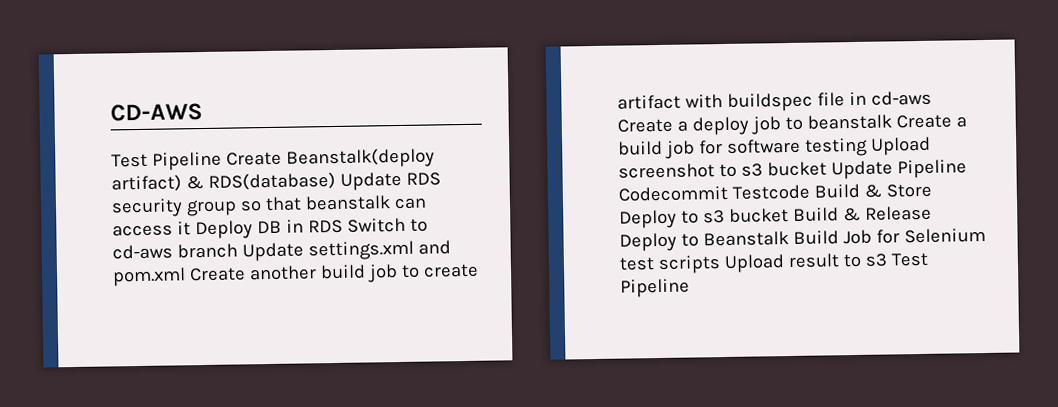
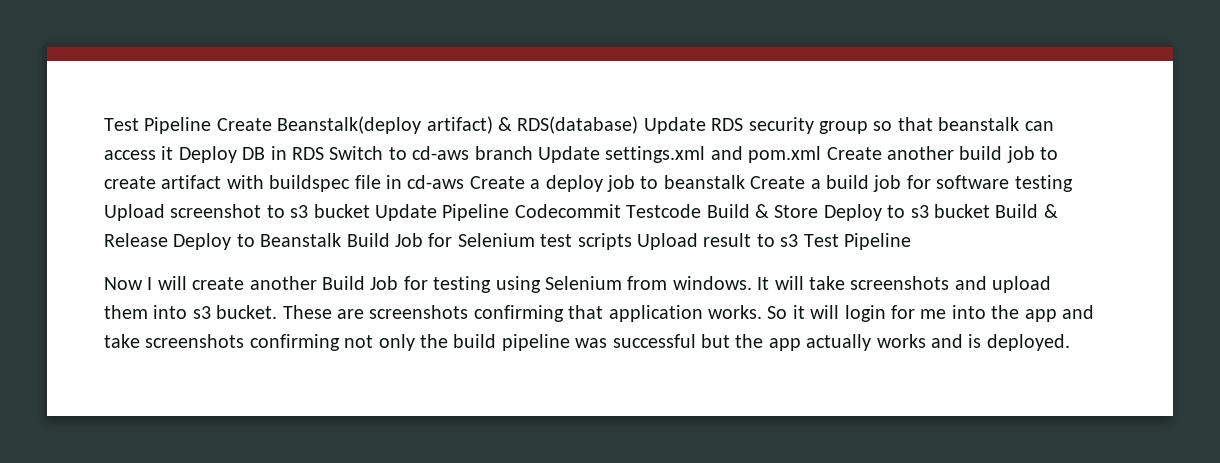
[110,103,203,122] CD-AWS // -> (104, 124) none
(690, 288) none -> [104,276,1052,293] [104,305,1094,322] [104,334,1070,351] // Now I will create another Build Job for testing using Selenium from windows. It will take screenshots and upload them into s3 bucket. These are screenshots confirming that application works. So it will login for me into the app and take screenshots confirming not only the build pipeline was successful but the app actually works and is deployed.

